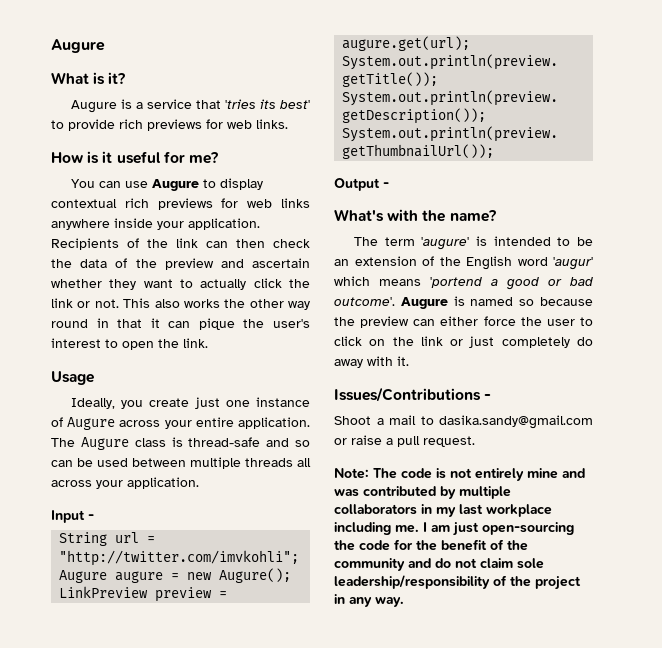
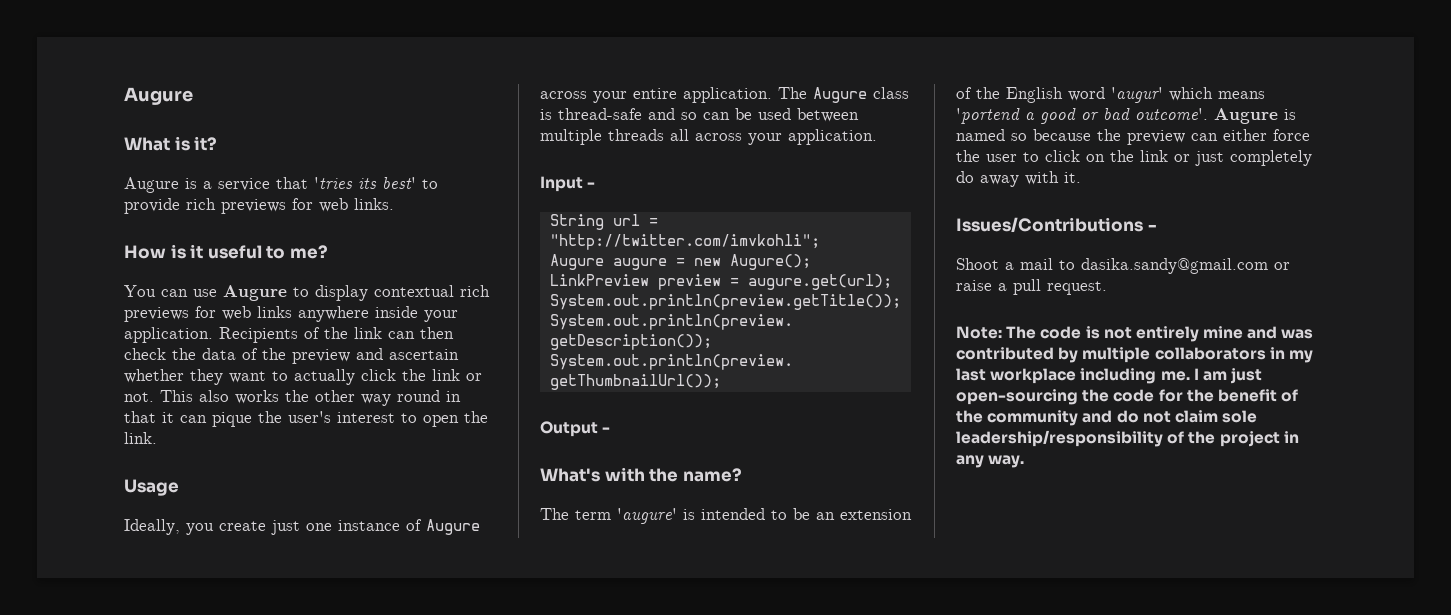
[163,151,185,163] for -> [266,246,286,259] to

